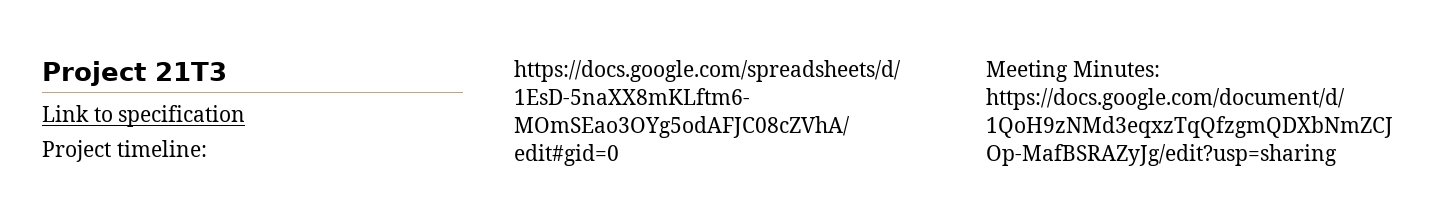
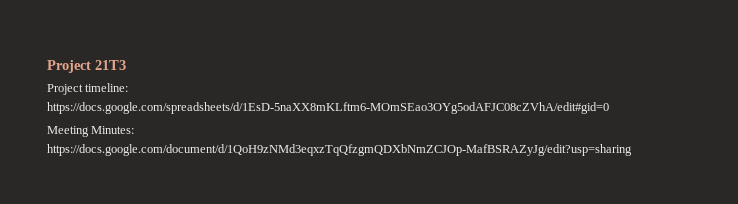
[42,105,246,127] // Link to specification -> (126, 65) none

